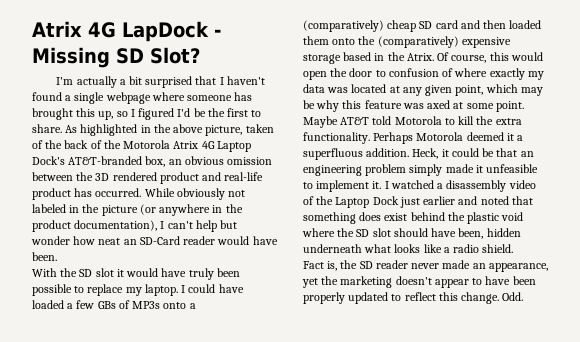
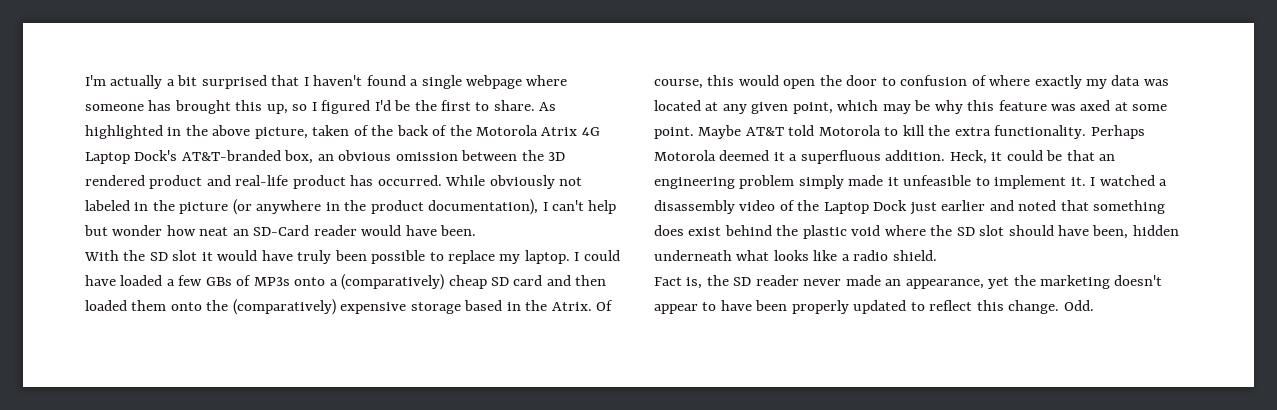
[32,21,221,42] [32,47,200,68] Atrix 4G LapDock - Missing SD Slot? // -> (85, 80) none

